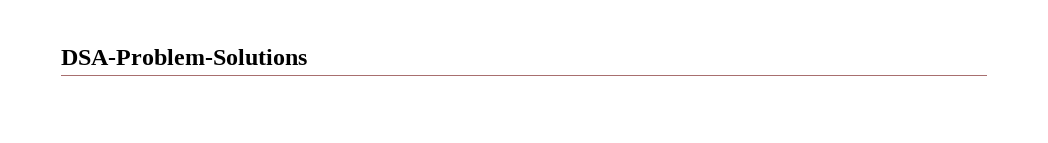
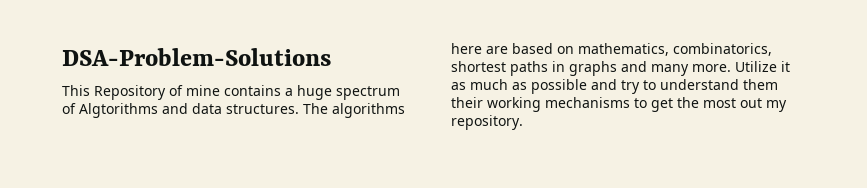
(307, 57) none -> [62,85,400,100] [62,103,405,118] [451,43,772,56] [451,61,790,76] [451,79,778,94] [451,97,787,112] [451,115,523,130] // This Repository of mine contains a huge spectrum of Algtorithms and data structures. The algorithms here are based on mathematics, combinatorics, shortest paths in graphs and many more. Utilize it as much as possible and try to understand them their working mechanisms to get the most out my repository.

